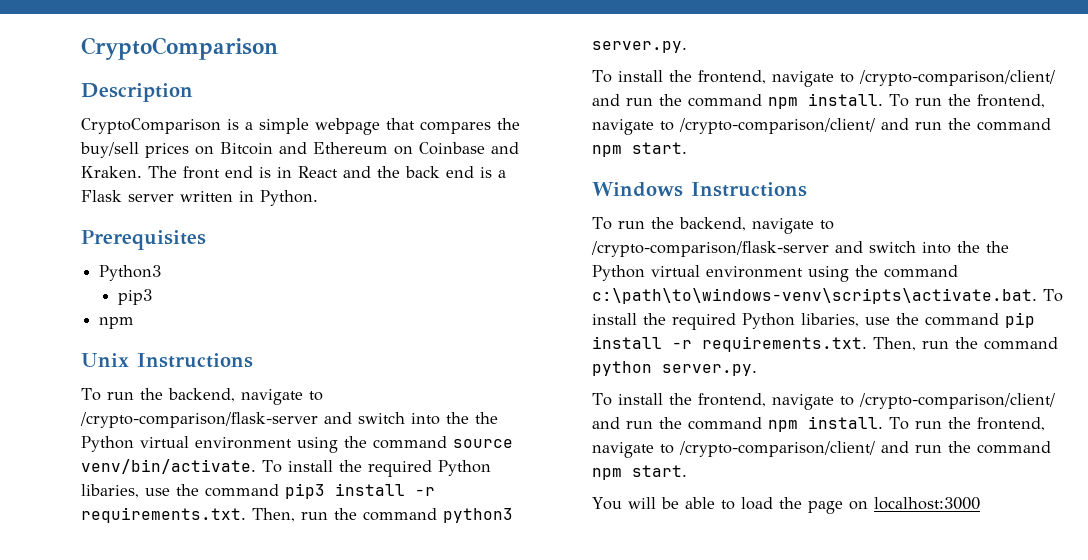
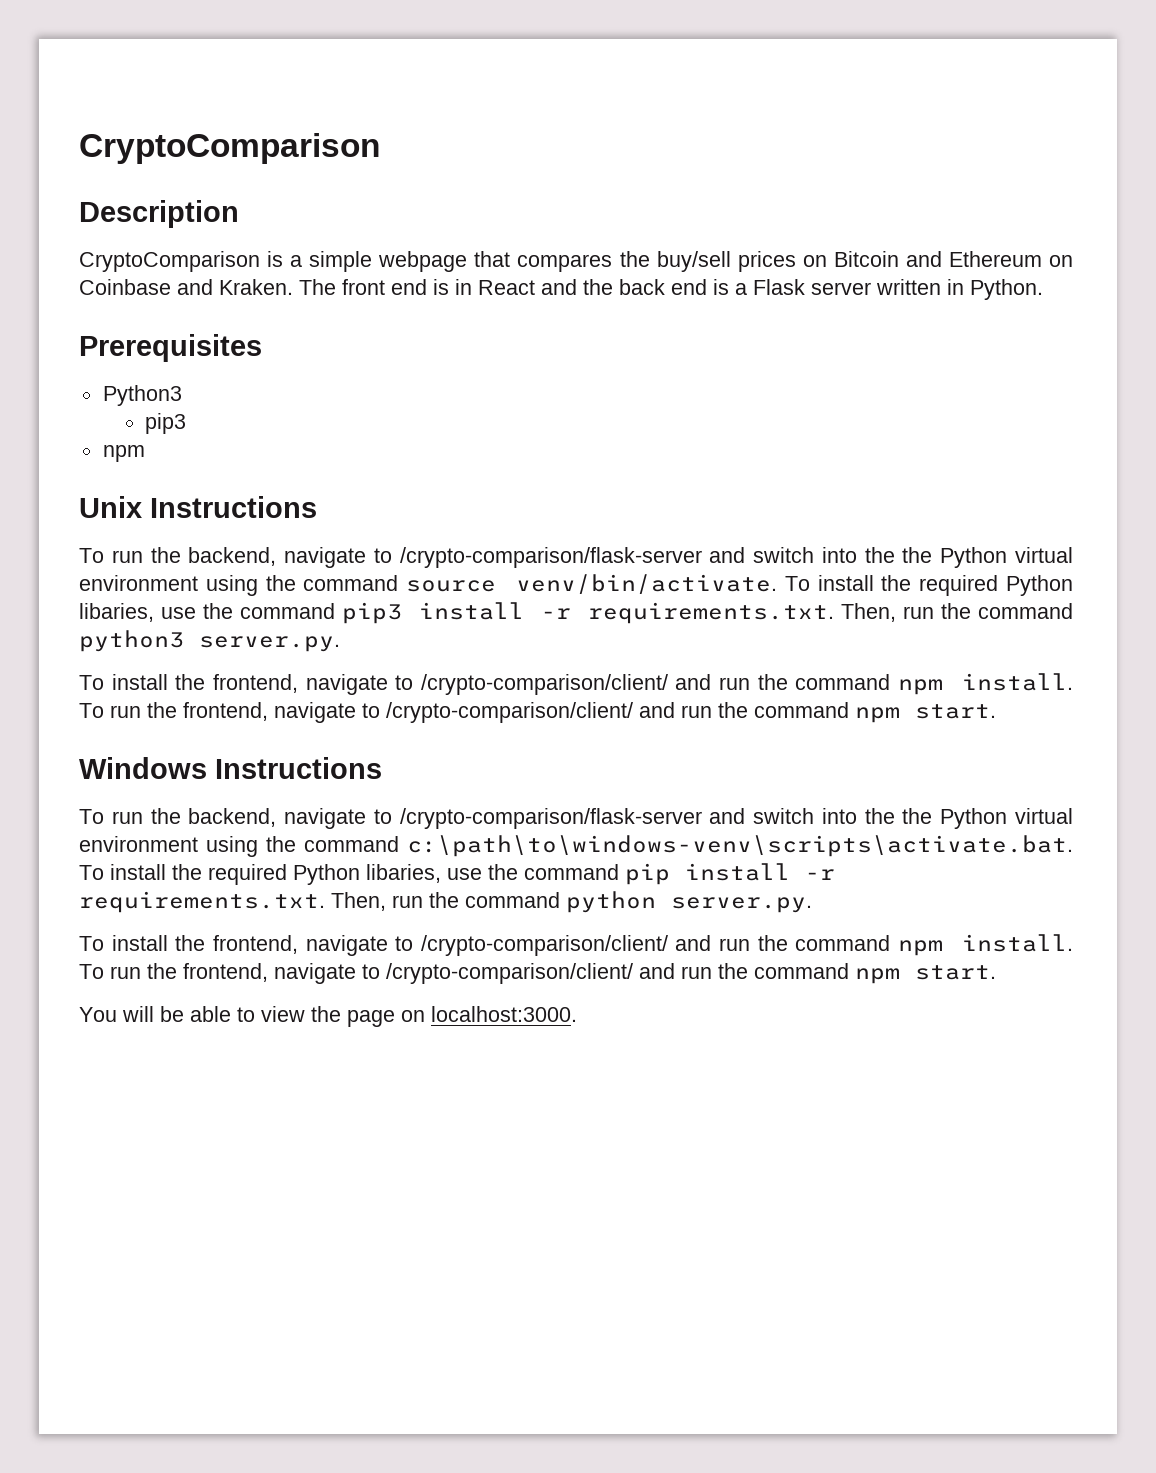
[740,497,773,510] load -> [261,1006,305,1022] view
[873,497,980,510] localhost:3000 -> [431,1006,577,1022] localhost:3000.

